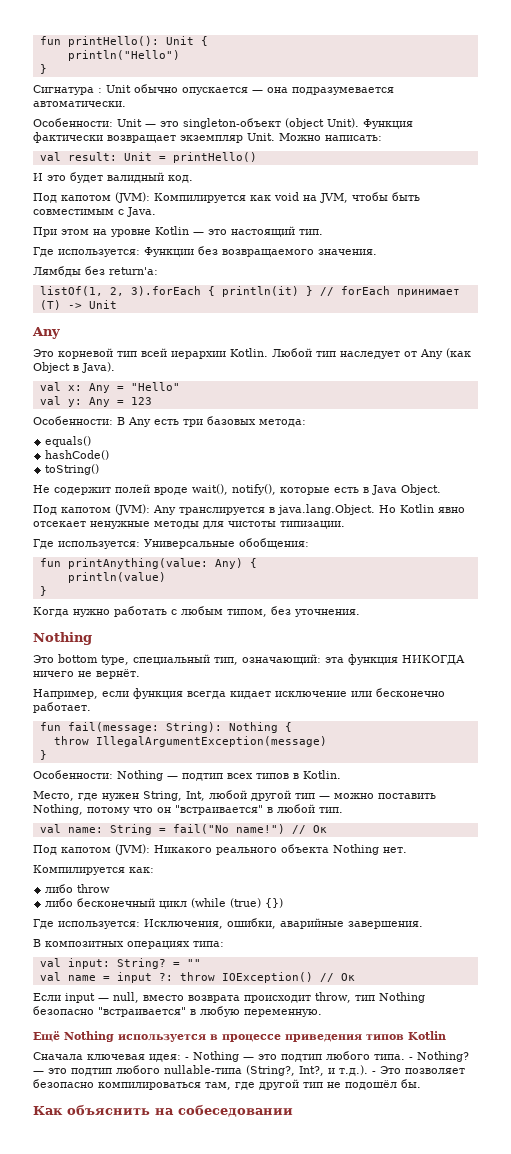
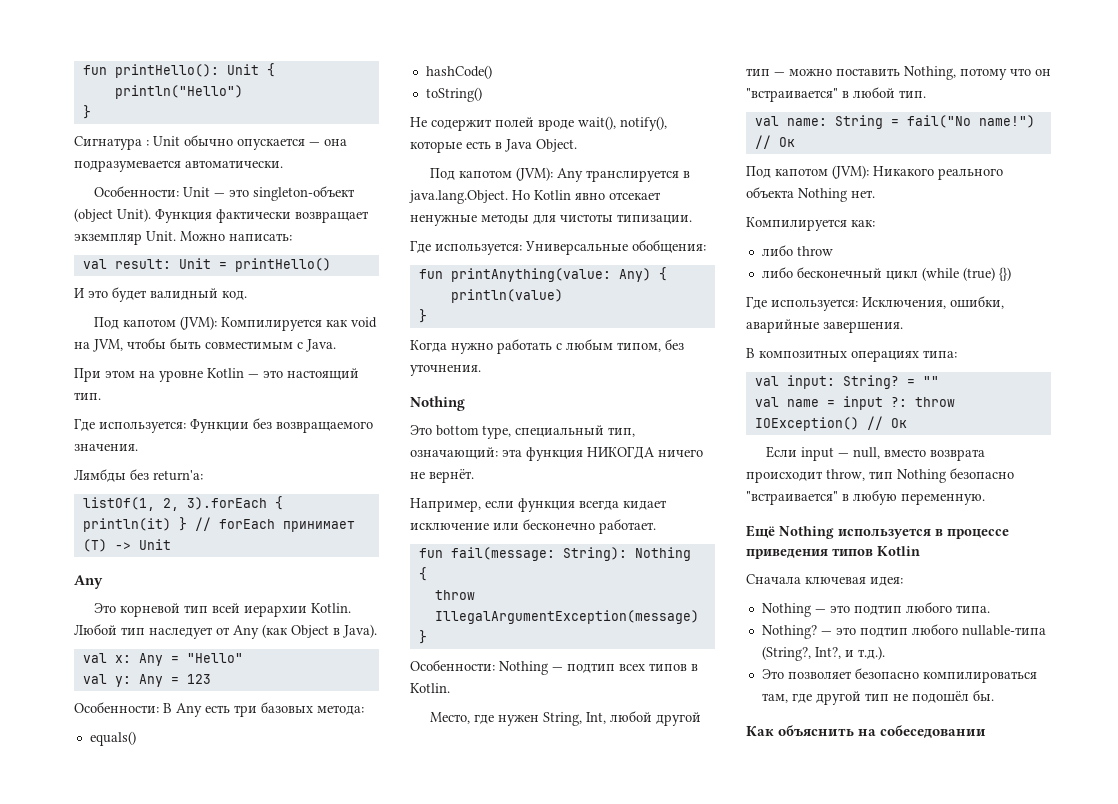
[185,1057,189,1060] - -> (903, 581) //
[409,1057,413,1060] - -> (990, 609) //
[372,1071,376,1074] - -> (885, 653) //

